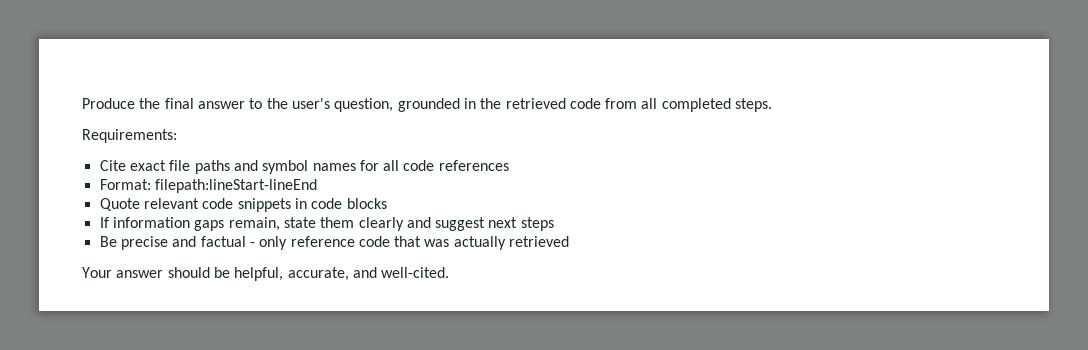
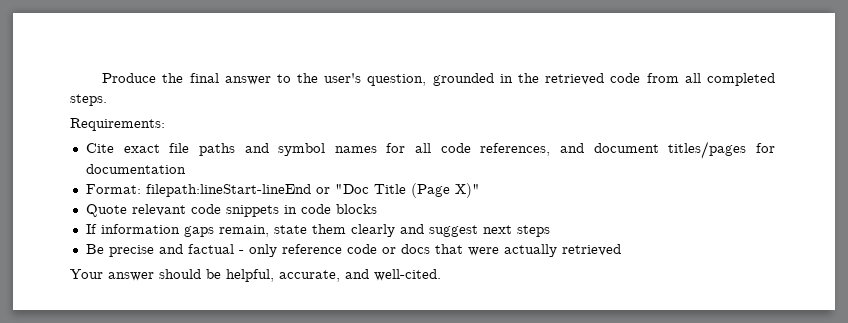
[438,160,509,171] [99,179,317,193] references // Format: filepath:lineStart-lineEnd -> [480,141,775,159] [85,164,186,174] [85,183,480,198] references, and document titles/pages for documentation // Format: filepath:lineStart-lineEnd or "Doc Title (Page X)"
[394,236,450,247] that was -> [381,244,499,256] or docs that were

